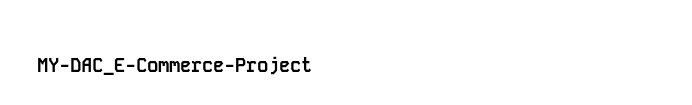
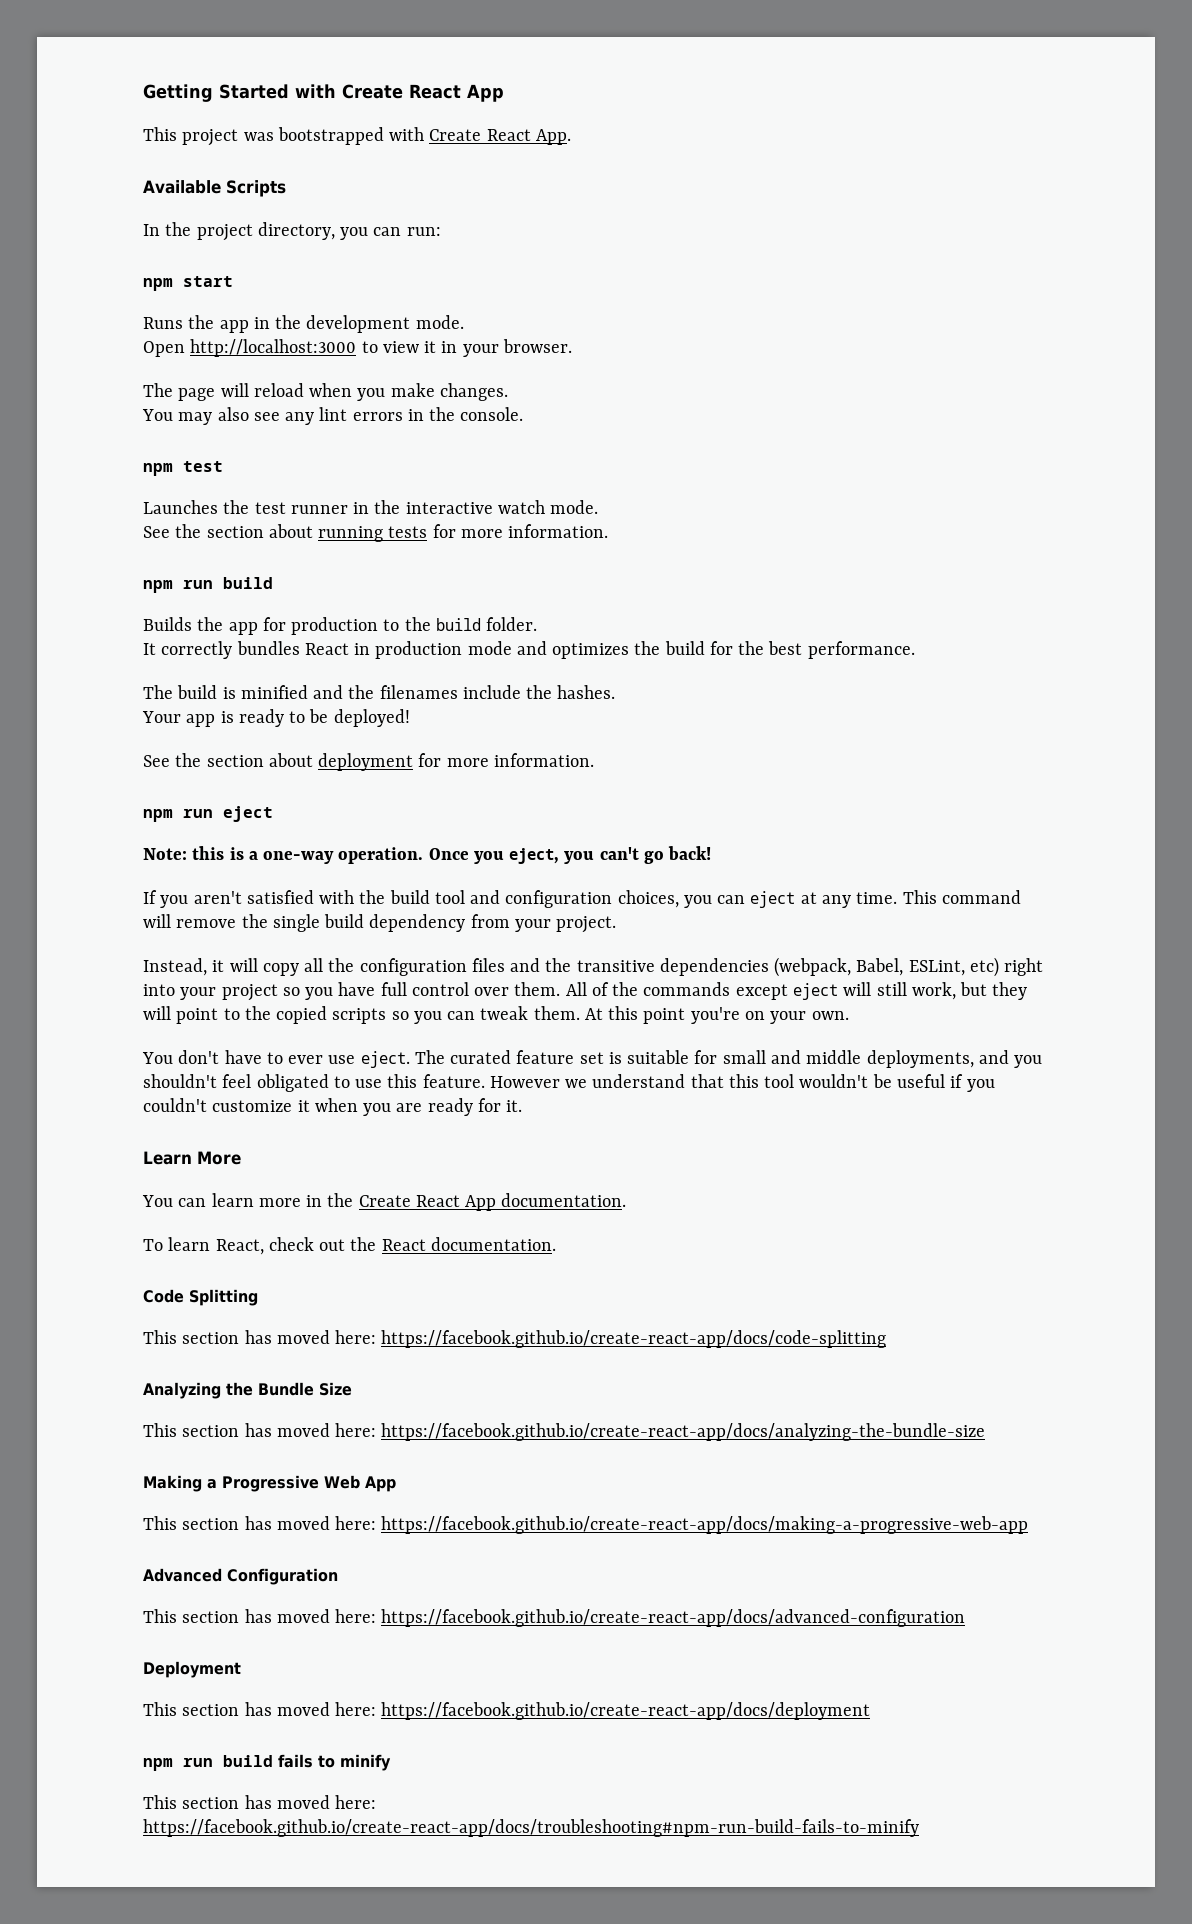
[37,56,312,75] MY-DAC_E-Commerce-Project -> [143,84,504,102] [143,127,571,146] [143,180,286,197] [143,222,441,241] [143,276,233,291] [143,315,464,333] [143,339,572,357] [143,383,508,401] [142,407,524,425] [143,461,223,476] [143,500,599,514] [143,524,609,542] [143,577,273,593] [143,617,538,635] [143,641,915,659] [143,685,616,699] [142,709,410,727] [143,753,594,771] [143,806,273,822] [143,846,712,864] [143,890,1021,908] [143,914,617,933] [143,957,1044,977] [143,982,1028,1001] [143,1006,849,1024] [142,1050,1043,1068] [143,1074,995,1092] [143,1098,523,1116] [143,1151,241,1165] [142,1193,627,1211] [143,1237,556,1255] [143,1289,258,1306] [143,1330,887,1348] [143,1382,352,1399] [143,1423,986,1441] [143,1475,396,1492] [143,1516,1029,1534] [143,1568,338,1585] [143,1609,966,1627] [143,1661,241,1678] [143,1702,871,1720] [143,1754,391,1771] [143,1795,377,1809] [143,1819,919,1837] Getting Started with Create React App // This project was bootstrapped with Create React App. // Available Scripts // In the project directory, you can run: // npm start // Runs the app in the development mode. // Open http://localhost:3000 to view it in your browser. // The page will reload when you make changes. // You may also see any lint errors in the console. // npm test // Launches the test runner in the interactive watch mode. // See the section about running tests for more information. // npm run build // Builds the app for production to the build folder. // It correctly bundles React in production mode and optimizes the build for the best performance. // The build is minified and the filenames include the hashes. // Your app is ready to be deployed! // See the section about deployment for more information. // npm run eject // Note: this is a one-way operation. Once you eject, you can't go back! // If you aren't satisfied with the build tool and configuration choices, you can eject at any time. This command will remove the single build dependency from your project. // Instead, it will copy all the configuration files and the transitive dependencies (webpack, Babel, ESLint, etc) right into your project so you have full control over them. All of the commands except eject will still work, but they will point to the copied scripts so you can tweak them. At this point you're on your own. // You don't have to ever use eject. The curated feature set is suitable for small and middle deployments, and you shouldn't feel obligated to use this feature. However we understand that this tool wouldn't be useful if you couldn't customize it when you are ready for it. // Learn More // You can learn more in the Create React App documentation. // To learn React, check out the React documentation. // Code Splitting // This section has moved here: https://facebook.github.io/create-react-app/docs/code-splitting // Analyzing the Bundle Size // This section has moved here: https://facebook.github.io/create-react-app/docs/analyzing-the-bundle-size // Making a Progressive Web App // This section has moved here: https://facebook.github.io/create-react-app/docs/making-a-progressive-web-app // Advanced Configuration // This section has moved here: https://facebook.github.io/create-react-app/docs/advanced-configuration // Deployment // This section has moved here: https://facebook.github.io/create-react-app/docs/deployment // npm run build fails to minify // This section has moved here: https://facebook.github.io/create-react-app/docs/troubleshooting#npm-run-build-fails-to-minify

